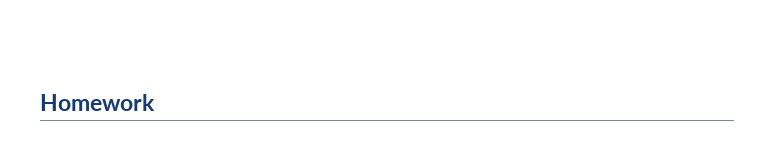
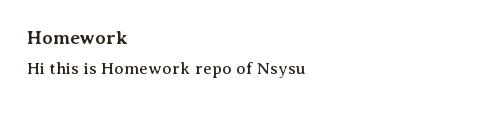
[40,94,155,111] Homework -> [27,31,128,44] [27,62,305,78] Homework // Hi this is Homework repo of Nsysu

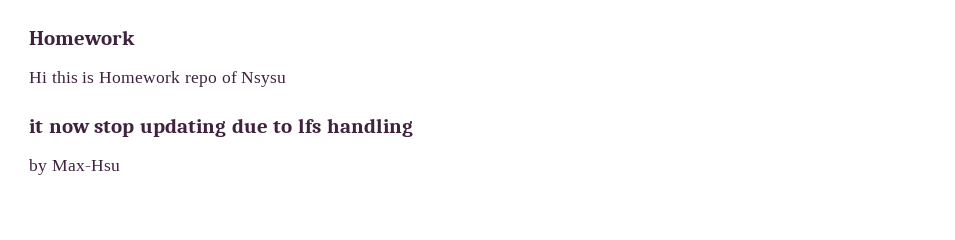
(305, 70) none -> [29,118,413,137] [29,159,120,175] // it now stop updating due to lfs handling // by Max-Hsu

